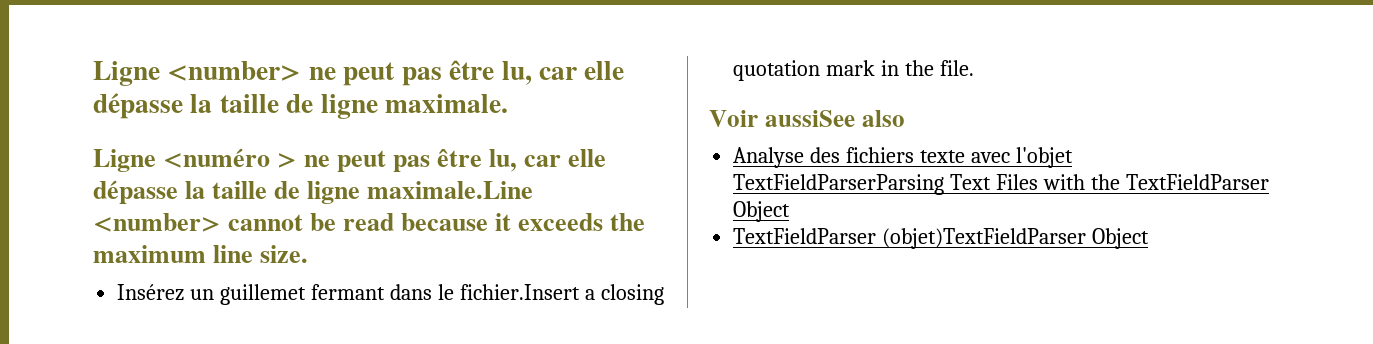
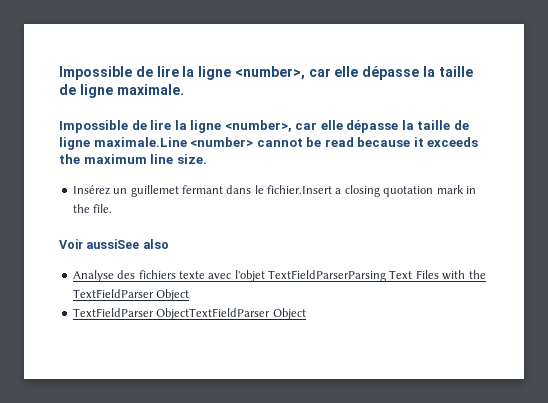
[93,60,532,86] Ligne <number> ne peut pas être lu, -> [59,66,305,80] Impossible de lire la ligne <number>,
[93,148,518,172] Ligne <numéro > ne peut pas être lu, -> [59,120,292,133] Impossible de lire la ligne <number>,
[882,228,1087,249] (objet)TextFieldParser -> [156,308,271,320] ObjectTextFieldParser

